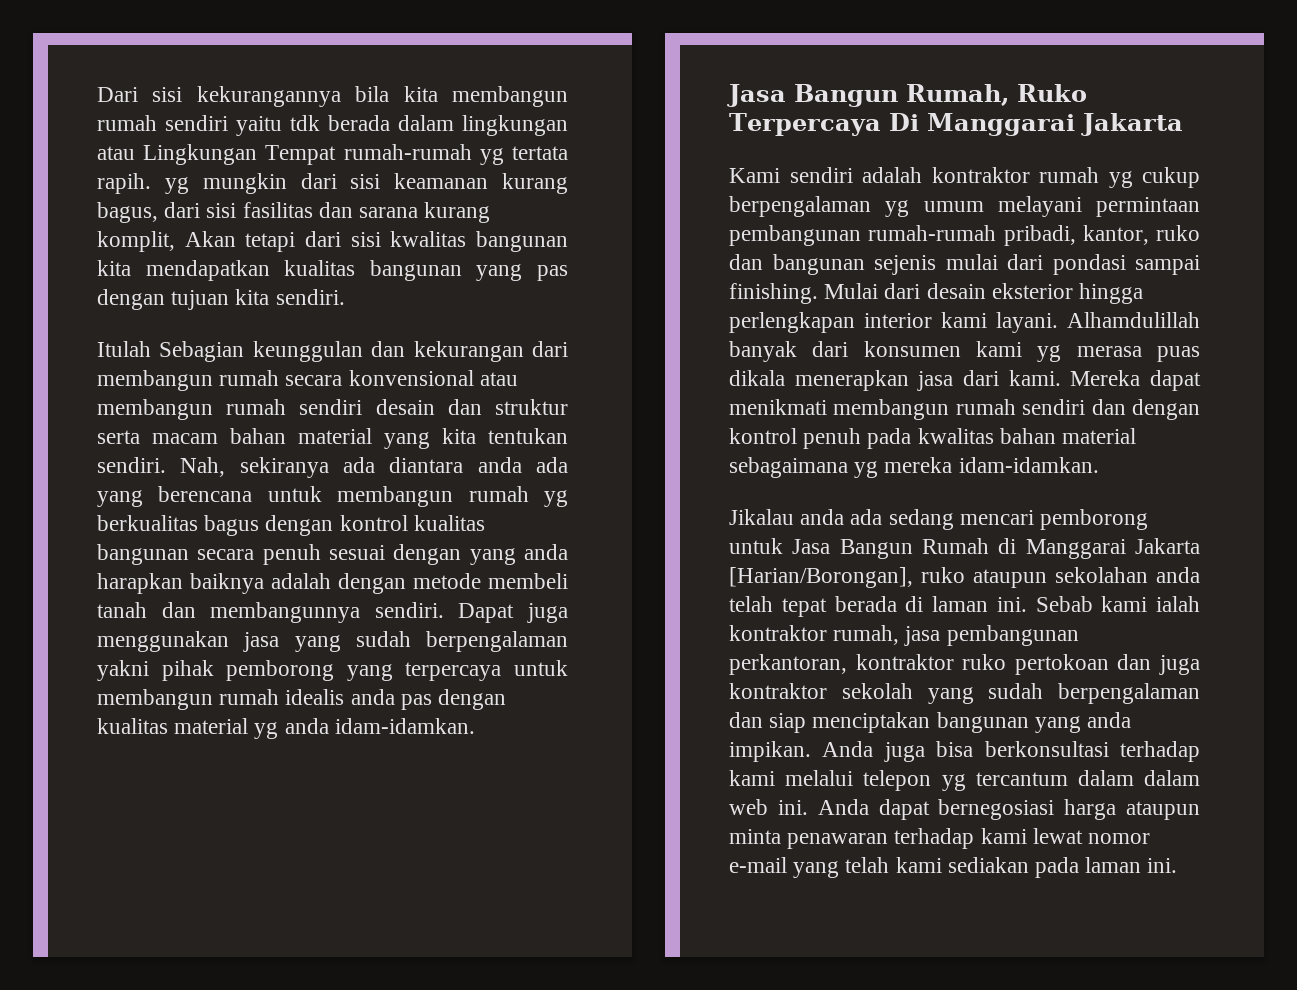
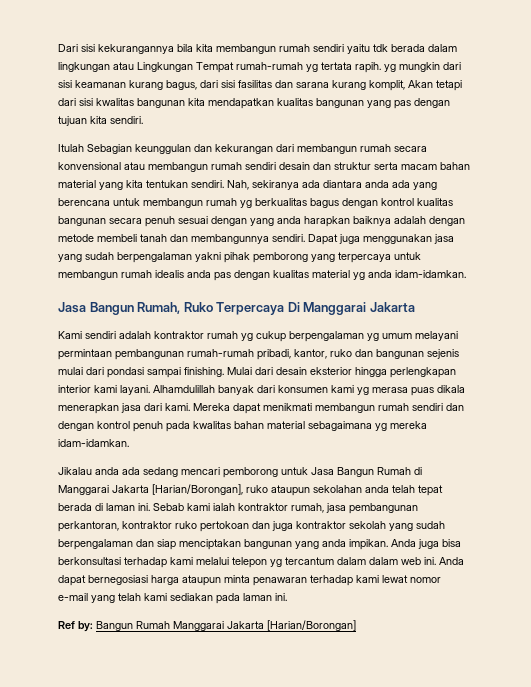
(1178, 865) none -> [58,620,356,632] // Ref by: Bangun Rumah Manggarai Jakarta [Harian/Borongan]

